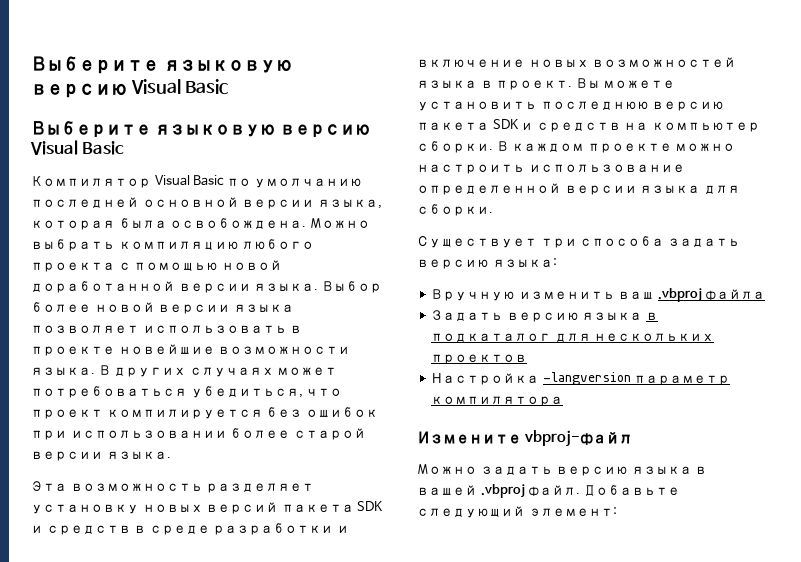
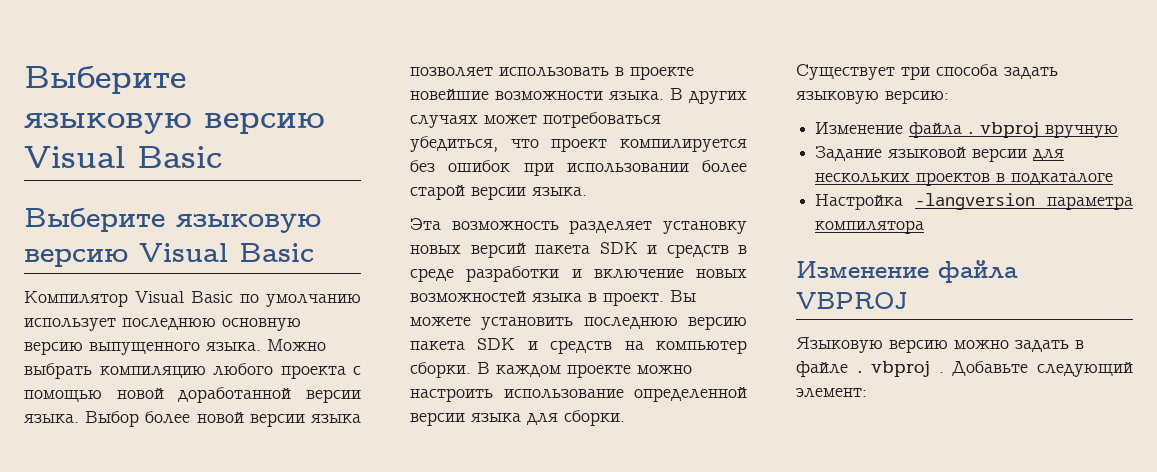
[31,197,382,209] [31,218,307,230] последней основной версии языка, которая была освобождена. -> [24,318,301,331] [24,341,261,355] использует последнюю основную версию выпущенного языка.
[417,258,557,269] [431,288,766,302] [431,310,658,322] [431,333,552,342] версию языка: // Вручную изменить ваш .vbproj файла // Задать версию языка в подкаталог -> [796,90,949,104] [815,122,1119,138] [815,146,1028,162] языковую версию: // Изменение файла . vbproj вручную // Задание языковой версии
(528, 359) none -> [996,173,1114,185] в подкаталоге
[634,375,731,385] параметр -> [1047,196,1133,210] параметра
[417,430,633,447] [417,464,708,476] [417,484,581,498] Измените vbproj-файл // Можно задать версию языка в вашей .vbproj файл. -> [796,260,1018,283] [796,292,908,309] [796,337,1084,353] [796,361,944,377] Изменение файла VBPROJ // Языковую версию можно задать в файле . vbproj .

